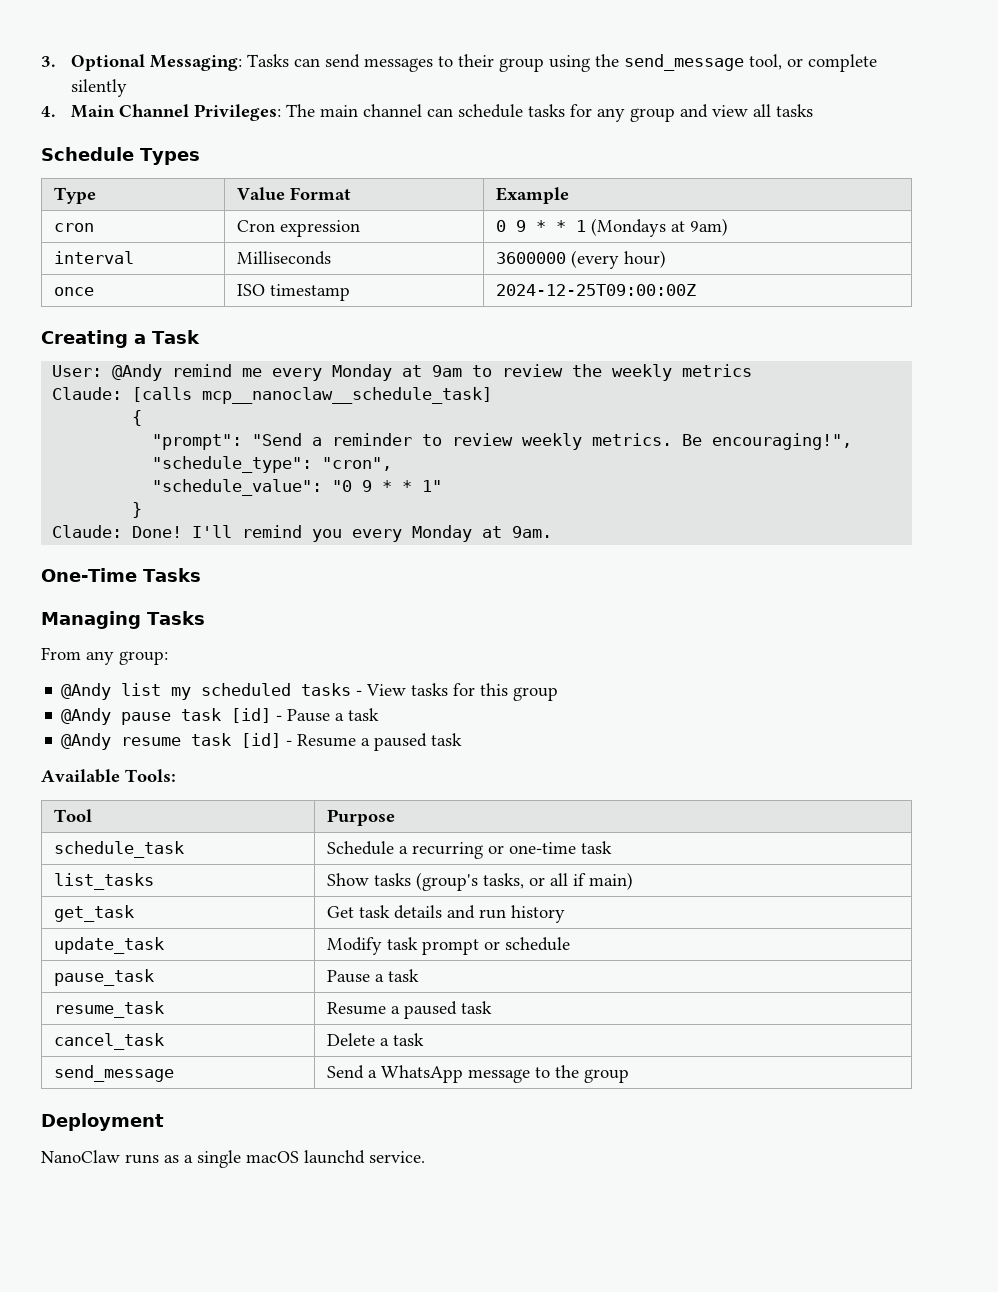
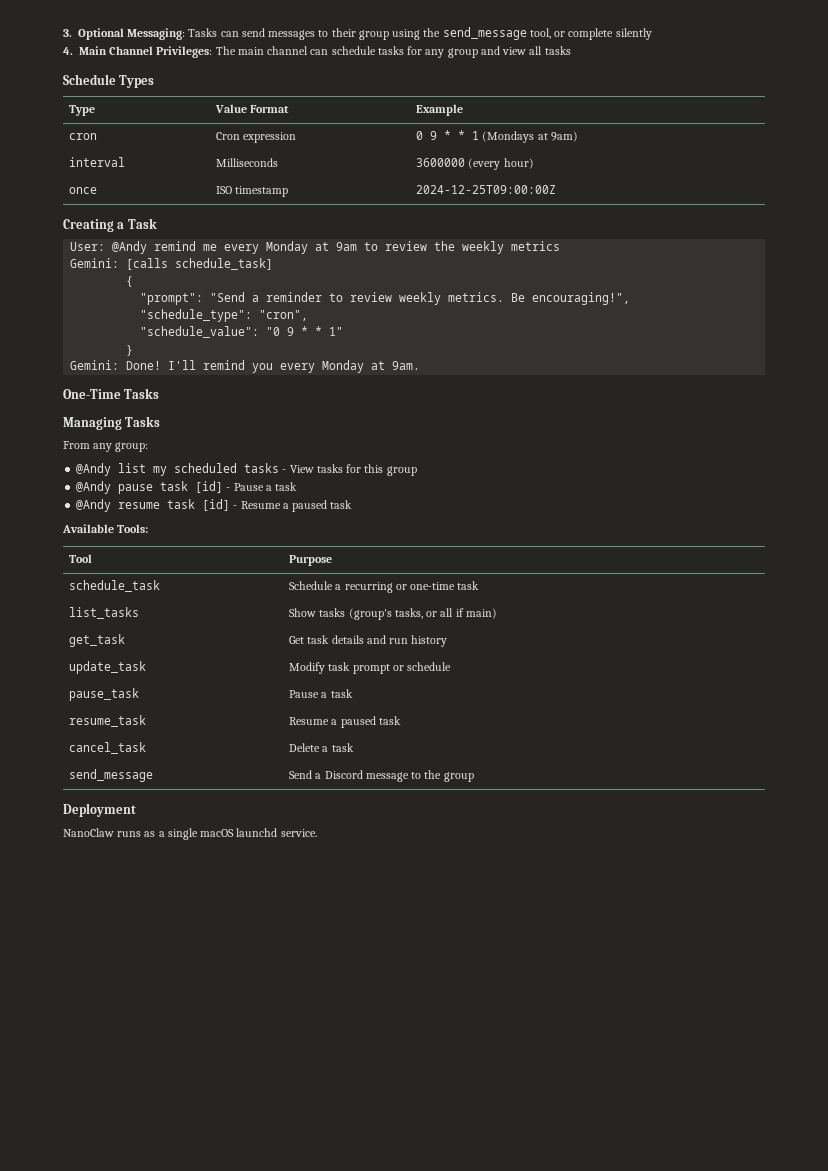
[52,387,493,404] Claude: [calls mcp__nanoclaw__schedule_task] -> [70,258,274,270] Gemini: [calls schedule_task]
[52,525,123,538] Claude: -> [70,360,120,370] Gemini:
[381,1065,464,1083] WhatsApp -> [324,770,363,779] Discord

